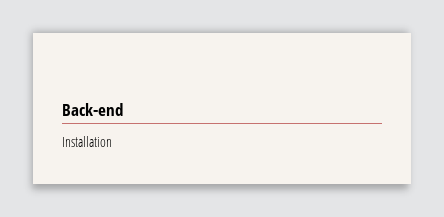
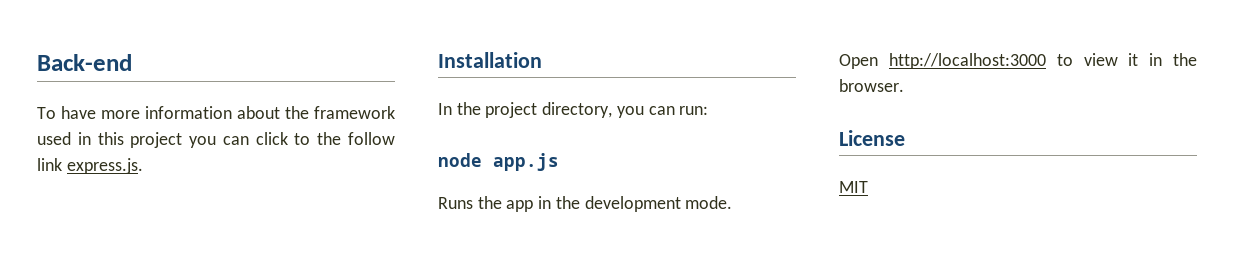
[62,136,112,147] Installation -> [37,106,395,119] [37,132,395,148] [37,158,143,174] [438,52,542,68] [438,102,709,118] [438,153,559,171] [438,196,733,212] [839,53,1197,69] [839,79,904,92] [839,130,905,146] [839,181,868,193] To have more information about the framework used in this project you can click to the follow link express.js. // Installation // In the project directory, you can run: // node app.js // Runs the app in the development mode. // Open http://localhost:3000 to view it in the browser. // License // MIT

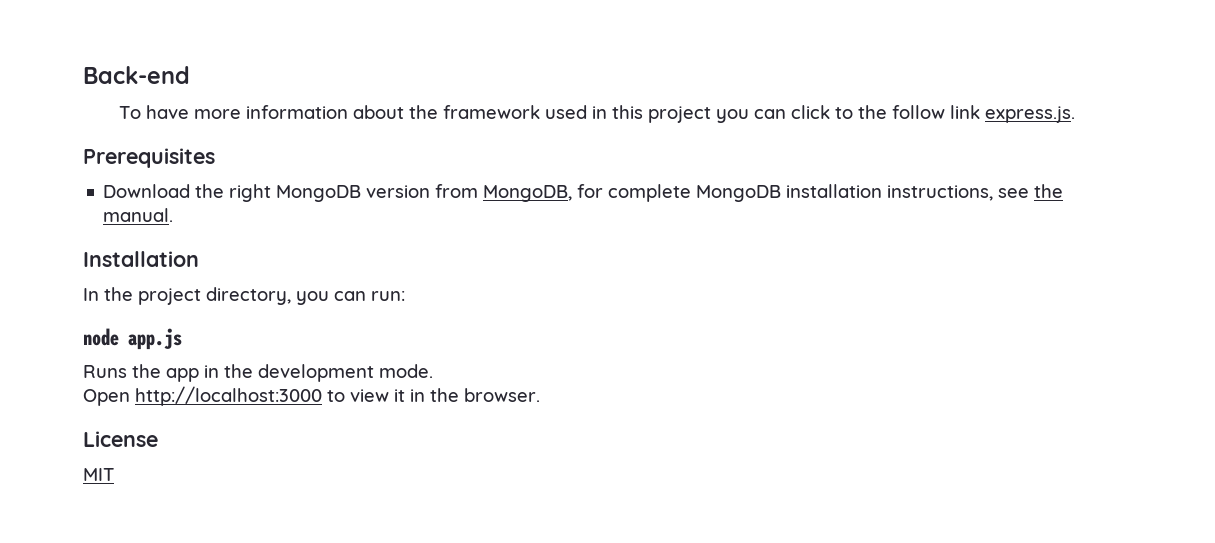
(143, 166) none -> [83,148,215,168] [103,184,1064,202] [103,208,174,222] // Prerequisites // Download the right MongoDB version from MongoDB, for complete MongoDB installation instructions, see the manual.

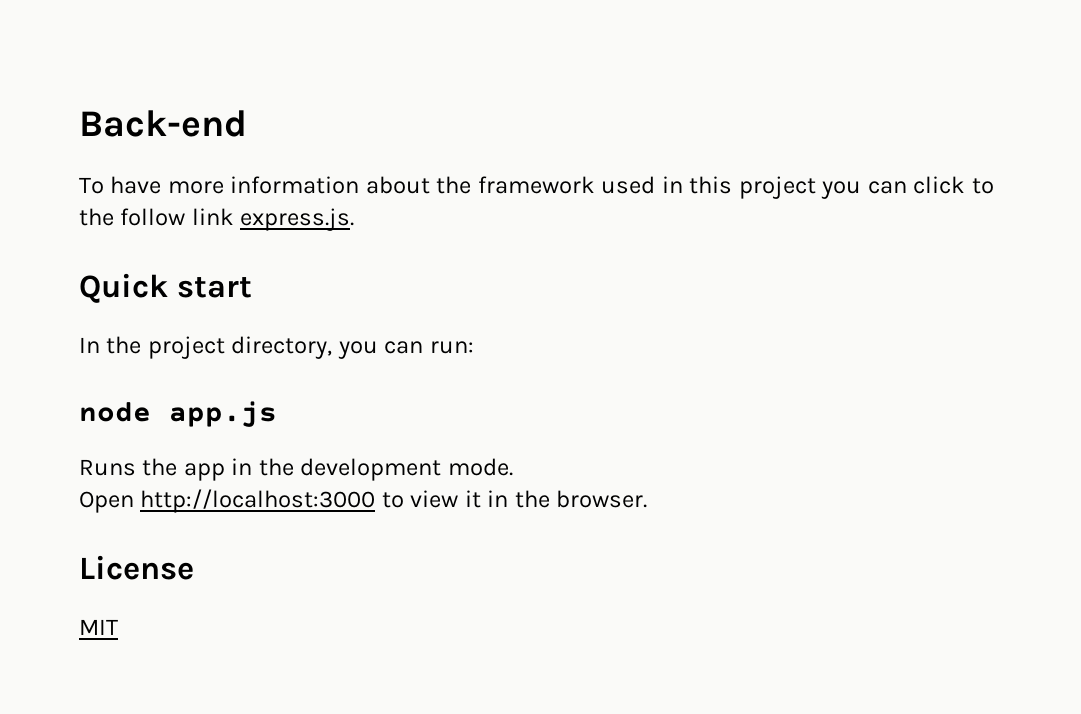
[83,148,215,168] [103,184,1064,202] [103,208,174,222] [83,251,199,267] Prerequisites // Download the right MongoDB version from MongoDB, for complete MongoDB installation instructions, see the manual. // Installation -> [79,273,252,303] Quick start

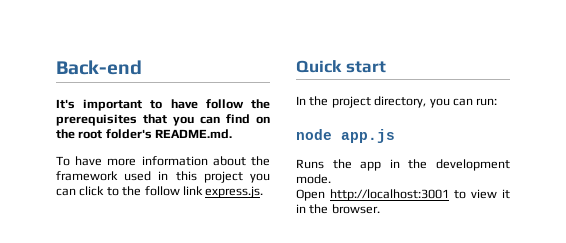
(247, 123) none -> [56,99,270,111] [56,114,270,126] [56,129,233,139] // It's important to have follow the prerequisites that you can find on the root folder's README.md.
[140,489,376,513] http://localhost:3000 -> [330,189,449,201] http://localhost:3001
[79,555,194,580] [79,619,118,635] // License // MIT -> (380, 209) none

